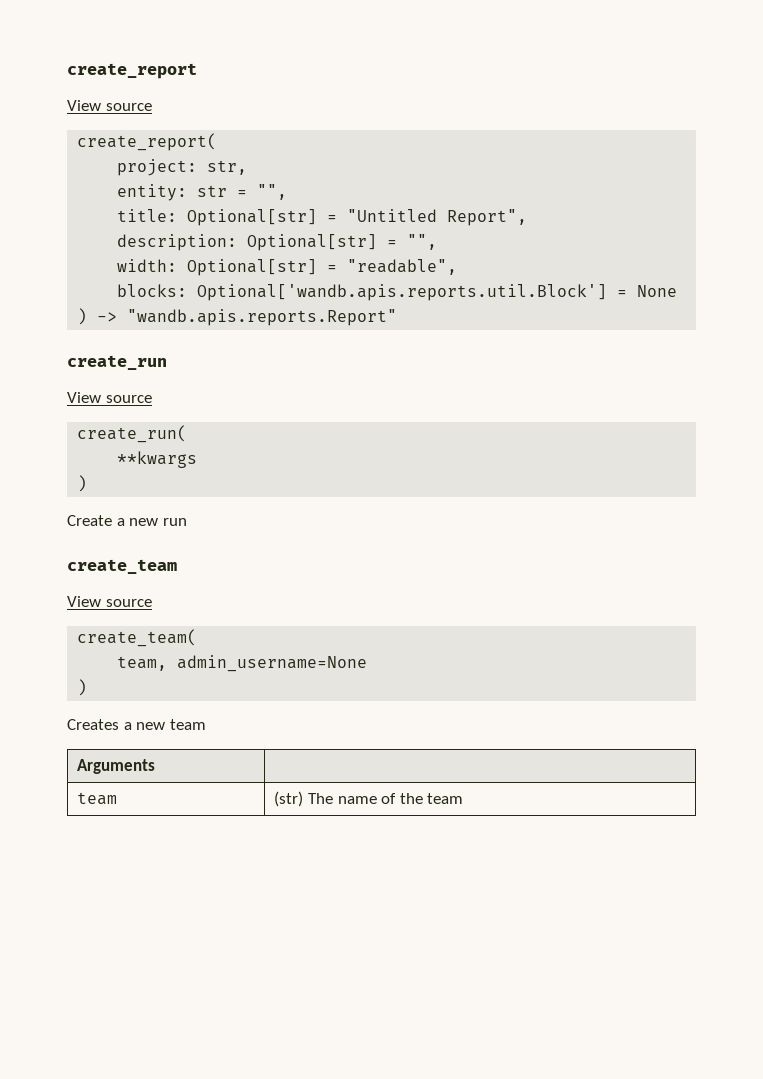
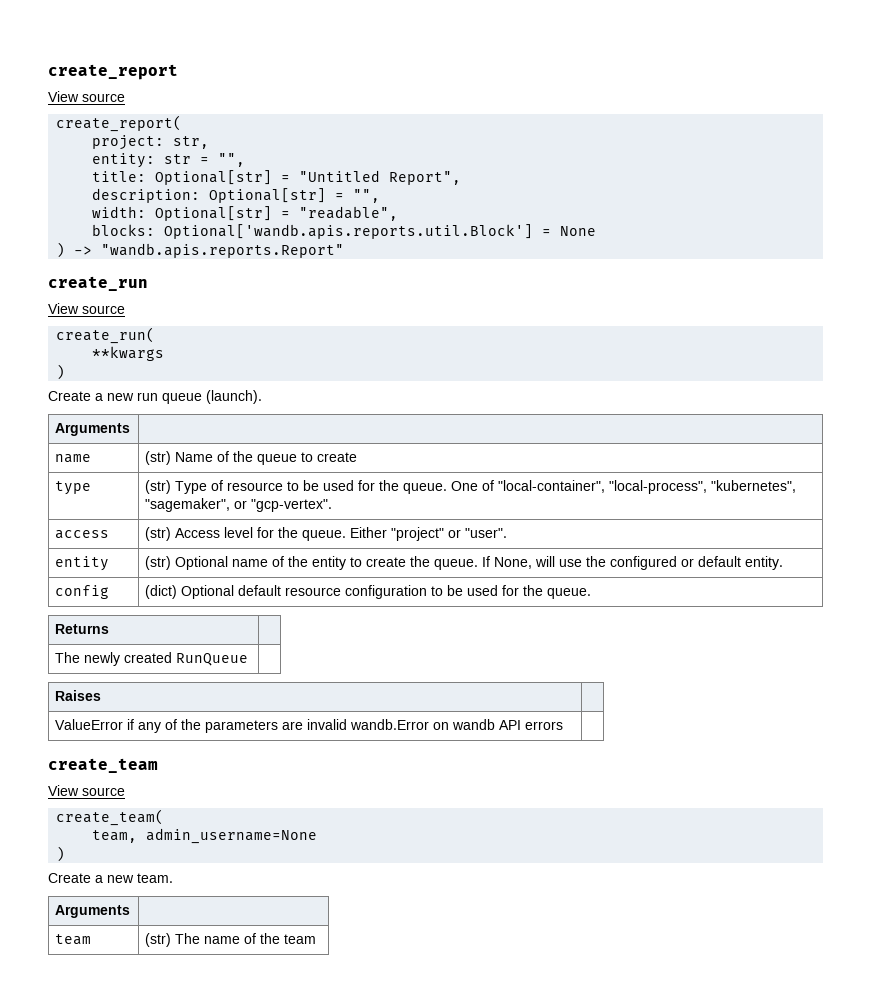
(187, 522) none -> [162,390,262,404] [55,423,131,436] [55,454,92,463] [145,451,358,465] [55,481,92,495] [145,480,797,494] [145,498,333,512] [55,530,110,539] [145,527,508,541] [55,556,110,571] [145,556,784,570] [55,585,110,599] [145,585,592,599] [55,624,110,634] [55,652,249,666] [55,690,102,701] [55,719,564,733] queue (launch). // Arguments | // name | (str) Name of the queue to create // type | (str) Type of resource to be used for the queue. One of "local-container", "local-process", "kubernetes", "sagemaker", or "gcp-vertex". // access | (str) Access level for the queue. Either "project" or "user". // entity | (str) Optional name of the entity to create the queue. If None, will use the configured or default entity. // config | (dict) Optional default resource configuration to be used for the queue. // Returns | // The newly created RunQueue | // Raises | // ValueError if any of the parameters are invalid wandb.Error on wandb API errors |
[67,719,206,730] Creates a new team -> [48,873,173,883] Create a new team.

